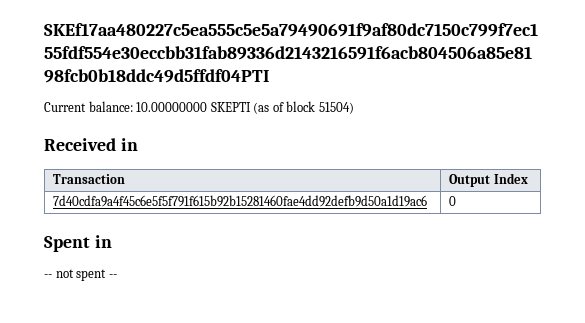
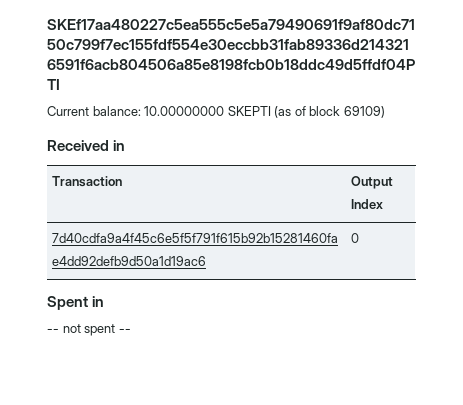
[318,102,354,114] 51504) -> [343,106,385,118] 69109)

